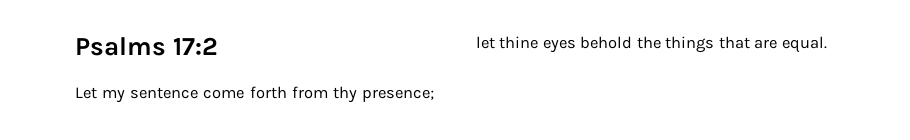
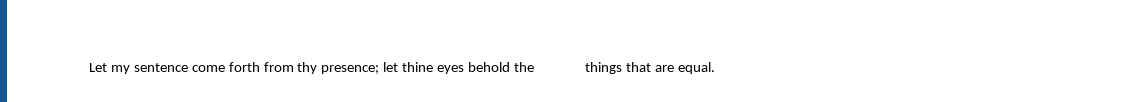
[75,37,219,56] Psalms 17:2 // -> (88, 67) none

